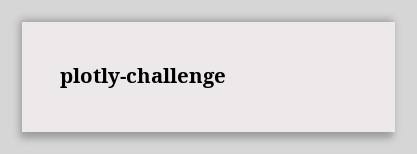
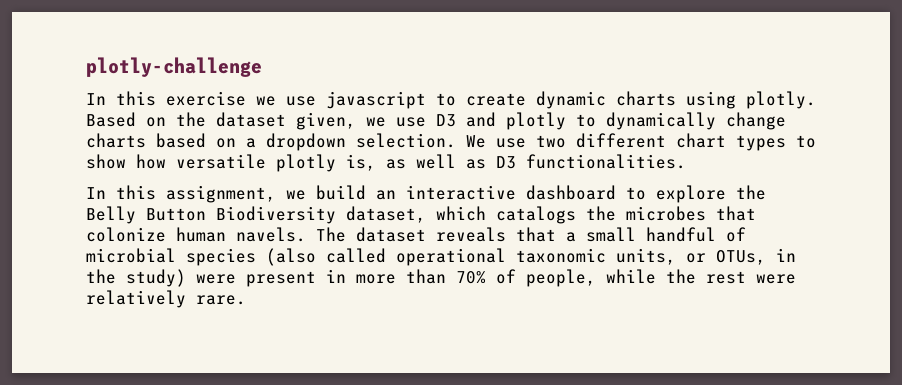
(226, 78) none -> [86,91,816,109] [86,112,786,130] [86,133,816,151] [86,154,686,172] [86,185,766,203] [86,206,756,224] [86,227,746,242] [86,248,796,266] [86,269,796,287] [86,290,246,308] // In this exercise we use javascript to create dynamic charts using plotly. Based on the dataset given, we use D3 and plotly to dynamically change charts based on a dropdown selection. We use two different chart types to show how versatile plotly is, as well as D3 functionalities. // In this assignment, we build an interactive dashboard to explore the Belly Button Biodiversity dataset, which catalogs the microbes that colonize human navels. The dataset reveals that a small handful of microbial species (also called operational taxonomic units, or OTUs, in the study) were present in more than 70% of people, while the rest were relatively rare.

